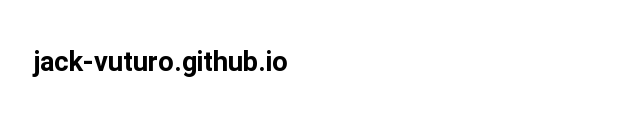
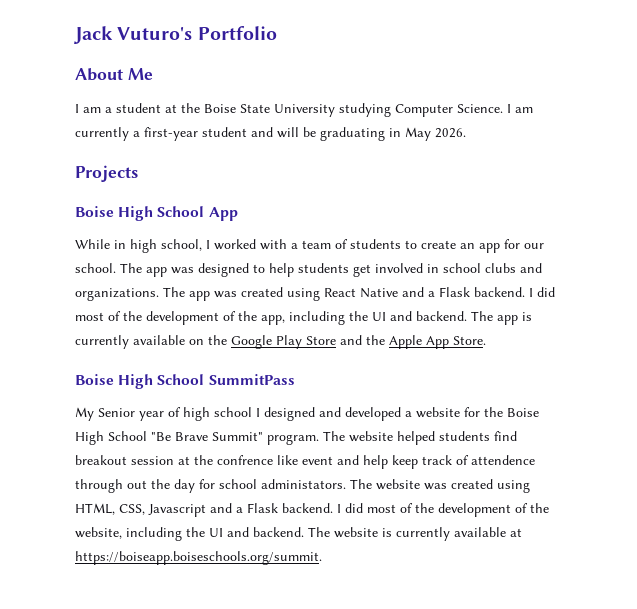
[32,50,288,77] jack-vuturo.github.io -> [74,26,277,44] [75,68,153,81] [75,103,533,117] [75,127,466,141] [75,165,138,182] [75,206,238,221] [75,239,544,253] [75,263,542,277] [75,287,555,301] [75,311,532,325] [75,335,486,349] [75,374,295,389] [75,407,539,421] [75,431,517,445] [75,455,535,469] [75,479,530,493] [75,503,549,517] [75,527,522,541] [75,551,322,565] Jack Vuturo's Portfolio // About Me // I am a student at the Boise State University studying Computer Science. I am currently a first-year student and will be graduating in May 2026. // Projects // Boise High School App // While in high school, I worked with a team of students to create an app for our school. The app was designed to help students get involved in school clubs and organizations. The app was created using React Native and a Flask backend. I did most of the development of the app, including the UI and backend. The app is currently available on the Google Play Store and the Apple App Store. // Boise High School SummitPass // My Senior year of high school I designed and developed a website for the Boise High School "Be Brave Summit" program. The website helped students find breakout session at the confrence like event and help keep track of attendence through out the day for school administators. The website was created using HTML, CSS, Javascript and a Flask backend. I did most of the development of the website, including the UI and backend. The website is currently available at https://boiseapp.boiseschools.org/summit.

